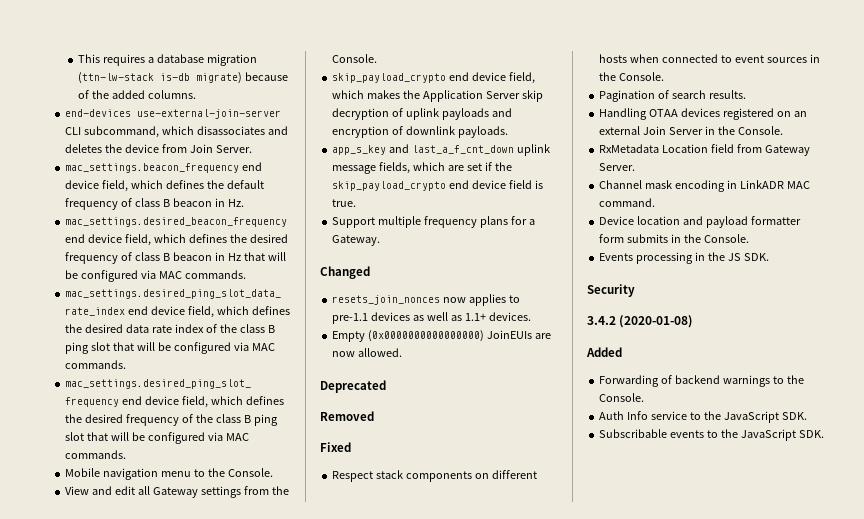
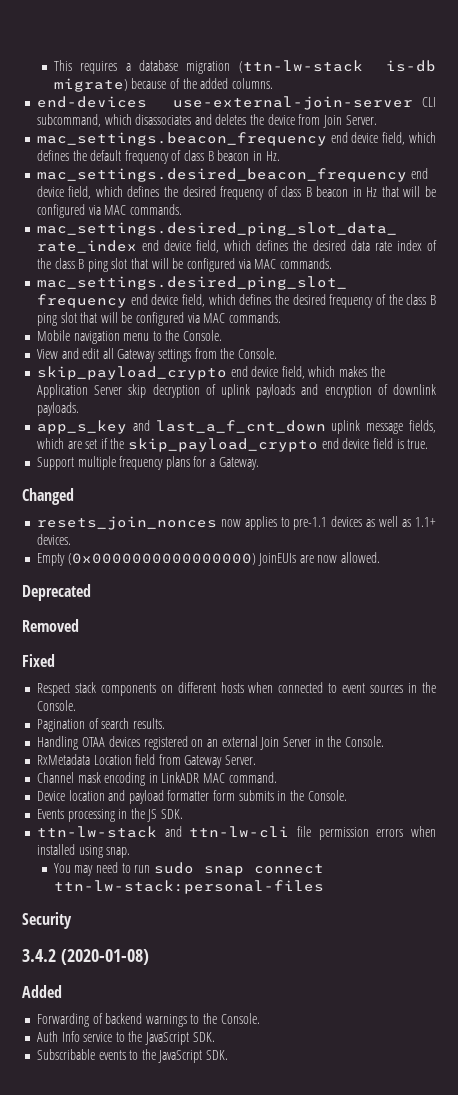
(769, 257) none -> [36,826,436,840] [36,844,131,858] [53,862,325,876] [53,880,324,894] // ttn-lw-stack and ttn-lw-cli file permission errors when installed using snap. // You may need to run sudo snap connect ttn-lw-stack:personal-files

